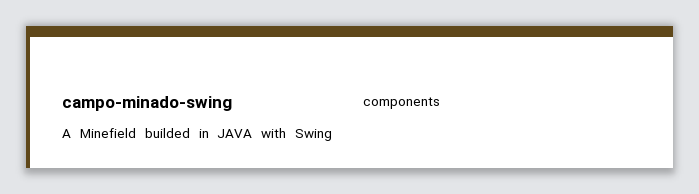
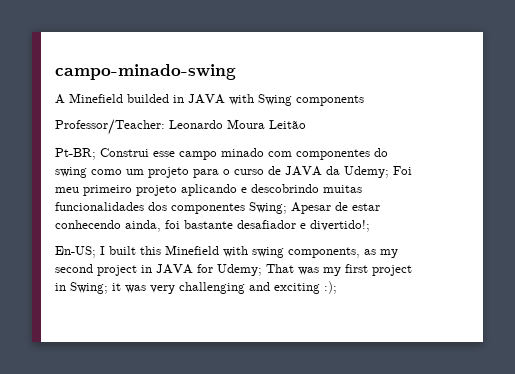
(440, 103) none -> [55,119,306,135] [55,148,388,160] [55,166,412,178] [55,184,362,196] [55,202,380,214] [55,220,370,232] [55,245,398,258] [55,264,412,276] [55,281,337,294] // Professor/Teacher: Leonardo Moura Leitão // Pt-BR; Construi esse campo minado com componentes do swing como um projeto para o curso de JAVA da Udemy; Foi meu primeiro projeto aplicando e descobrindo muitas funcionalidades dos componentes Swing; Apesar de estar conhecendo ainda, foi bastante desafiador e divertido!; // En-US; I built this Minefield with swing components, as my second project in JAVA for Udemy; That was my first project in Swing; it was very challenging and exciting :);

